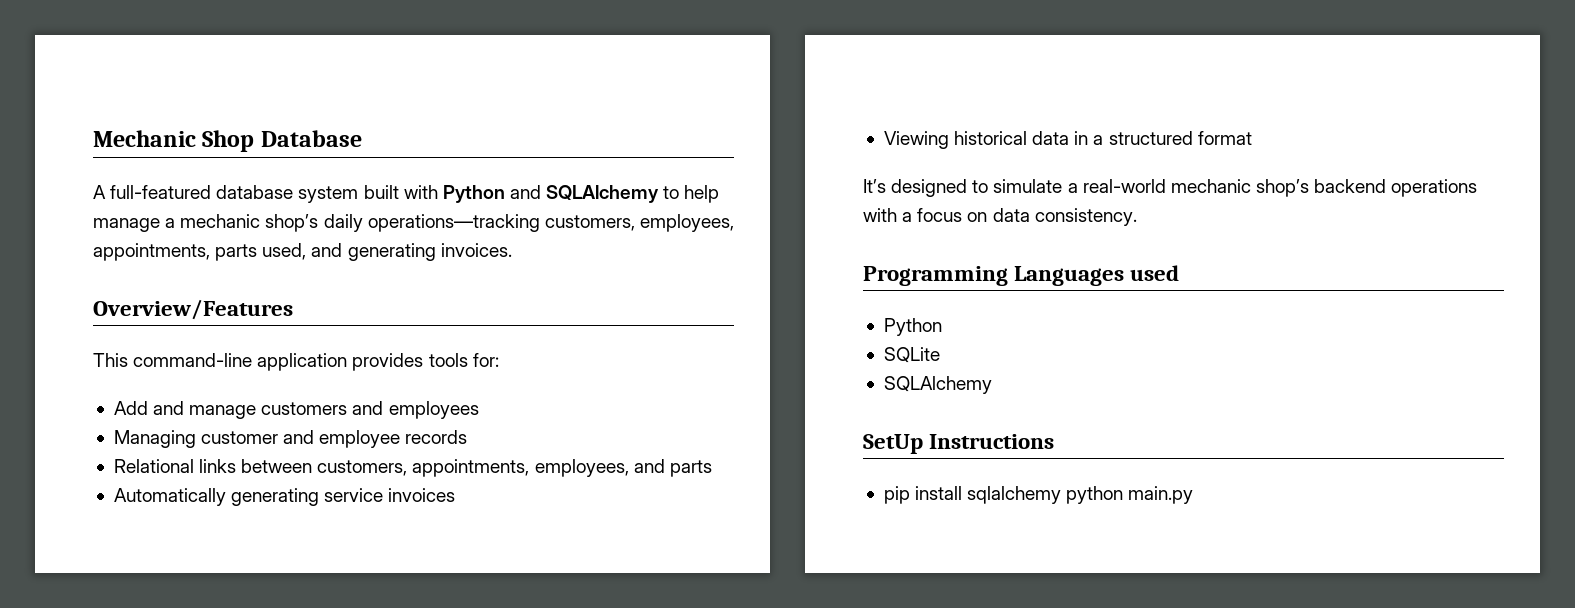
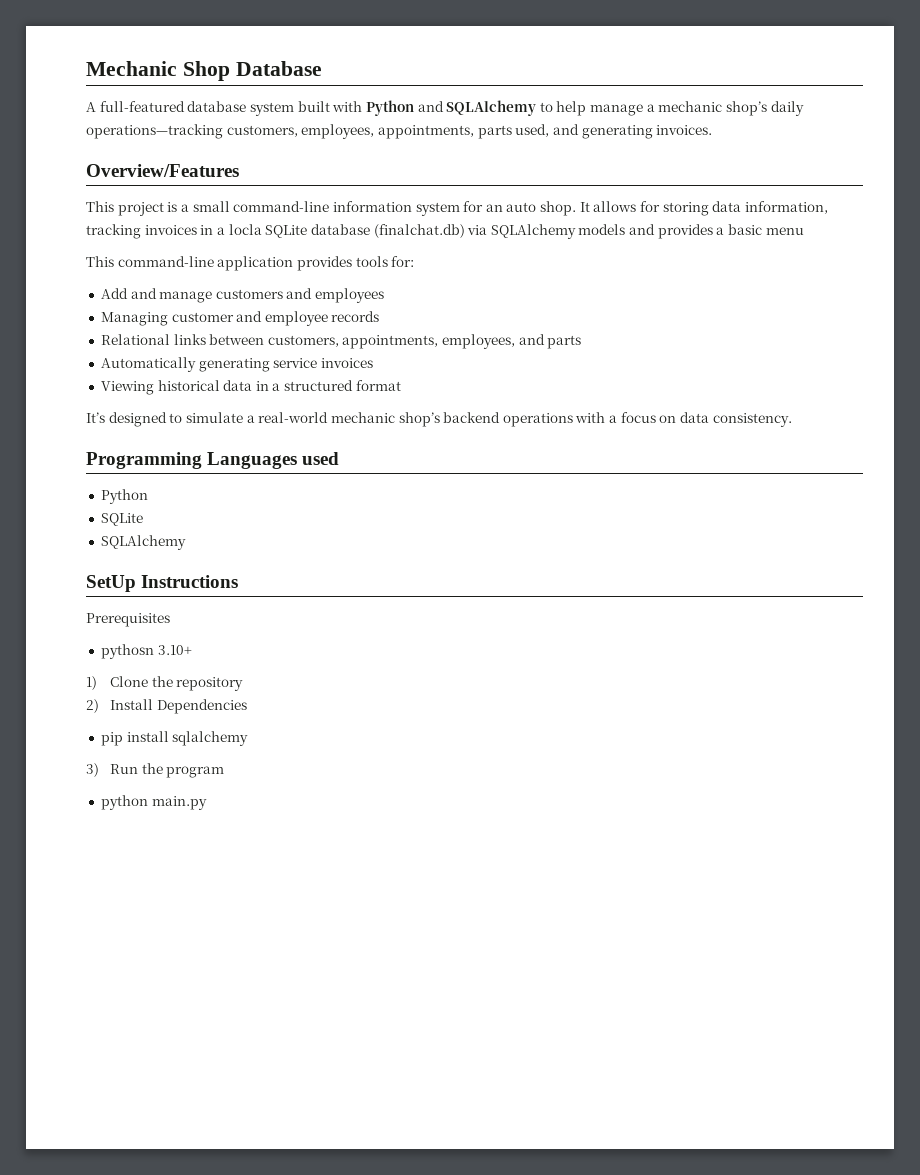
(293, 309) none -> [86,201,828,216] [86,224,804,239] // This project is a small command-line information system for an auto shop. It allows for storing data information, tracking invoices in a locla SQLite database (finalchat.db) via SQLAlchemy models and provides a basic menu
(1055, 441) none -> [86,613,170,627] [100,644,192,659] [86,676,244,691] [86,699,247,714] // Prerequisites // pythosn 3.10+ // 1) Clone the repository // 2) Install Dependencies
(1062, 495) none -> [86,763,225,778] // 3) Run the program //

